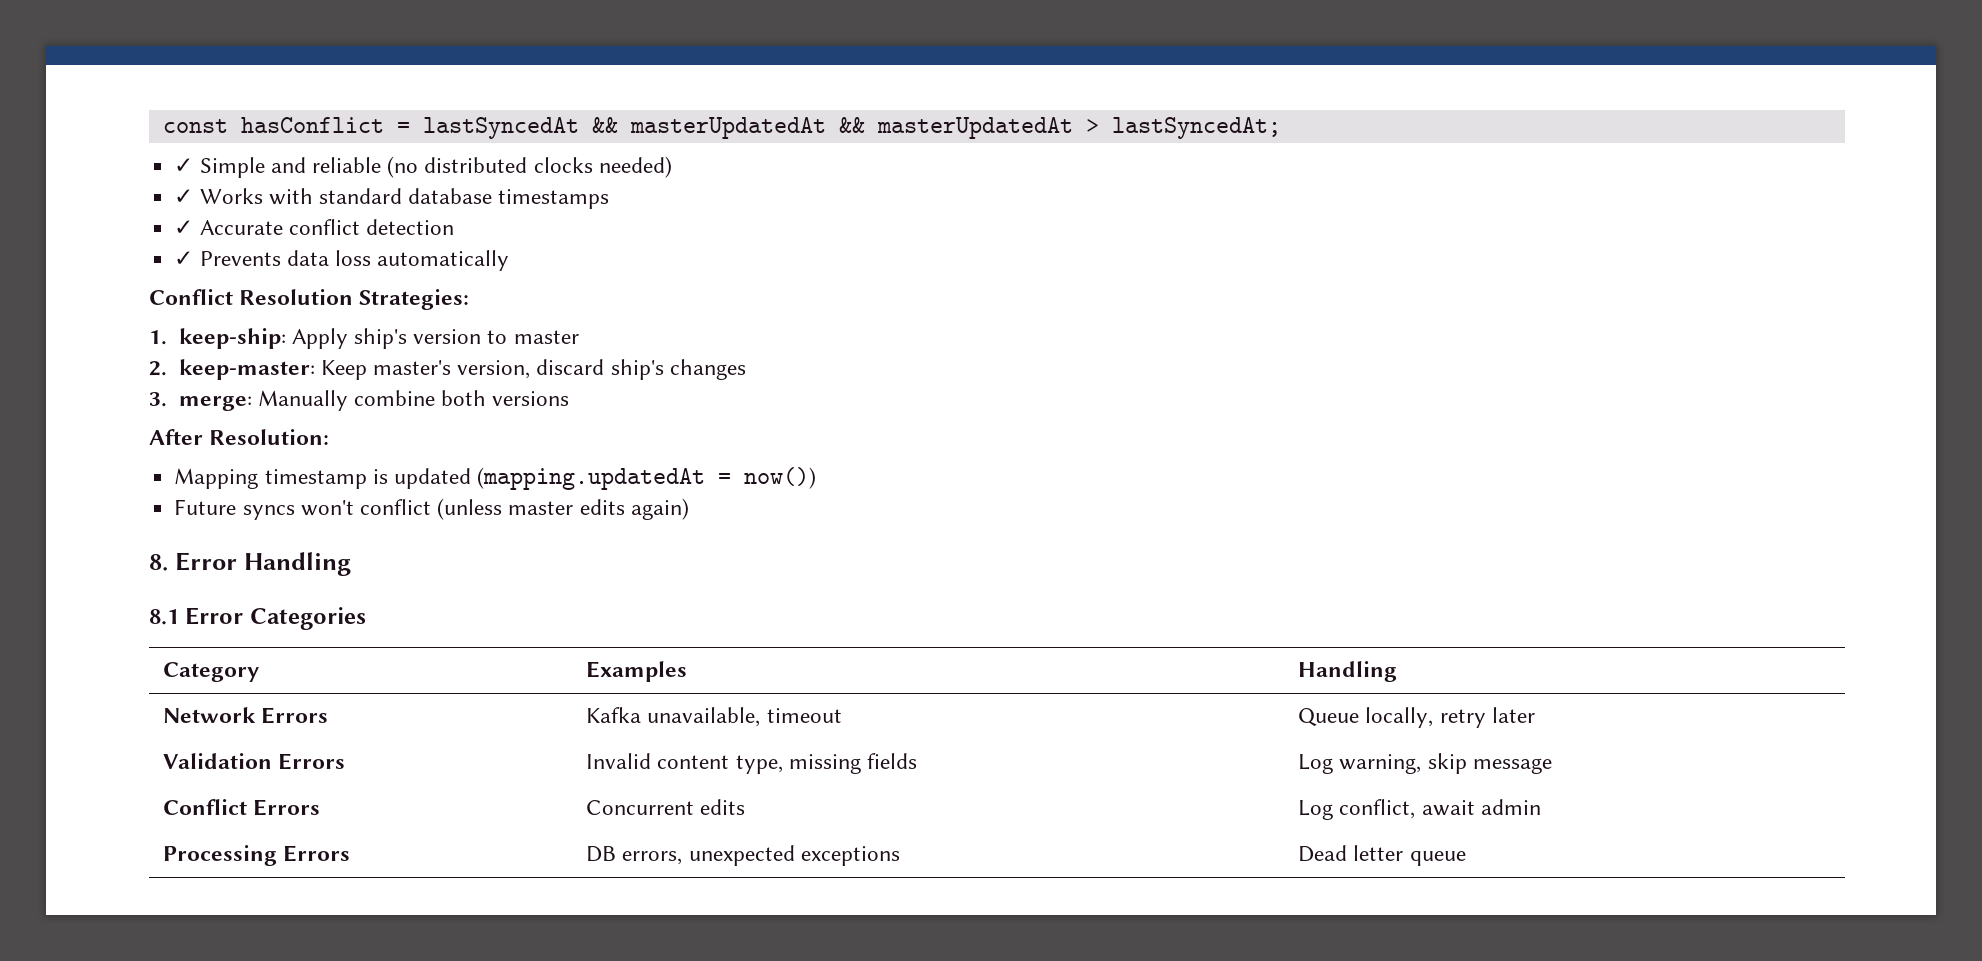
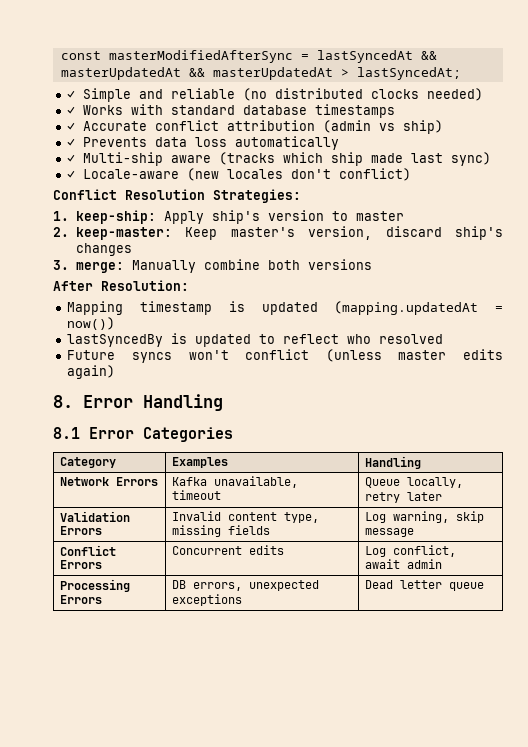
[240,117,384,133] hasConflict -> [108,50,293,63] masterModifiedAfterSync
[365,219,454,235] detection -> [227,120,444,134] attribution (admin vs ship)
(510, 260) none -> [67,152,492,166] [67,168,412,181] // ✓ Multi-ship aware (tracks which ship made last sync) // ✓ Locale-aware (new locales don't conflict)
(817, 478) none -> [67,333,444,347] // lastSyncedBy is updated to reflect who resolved

